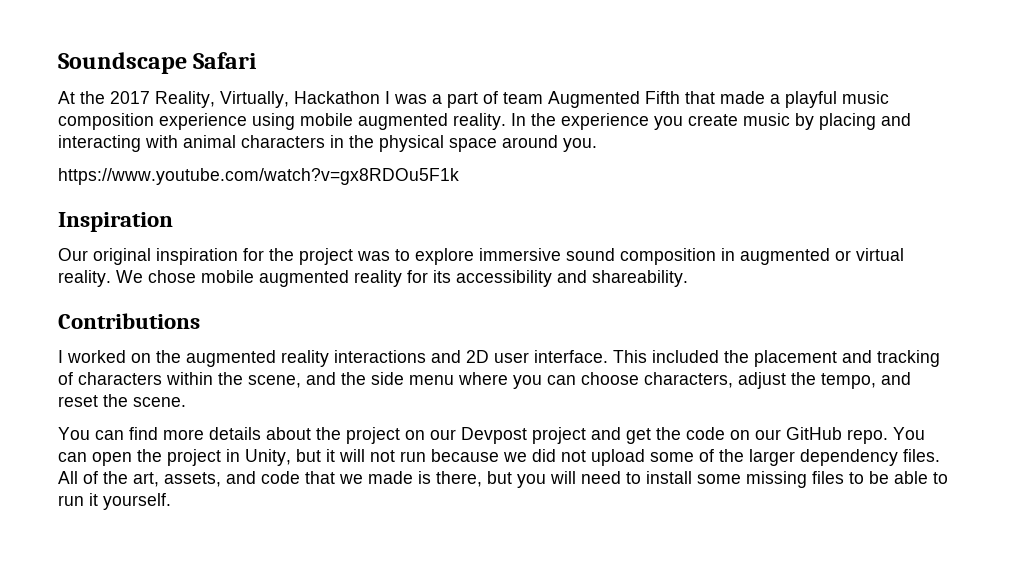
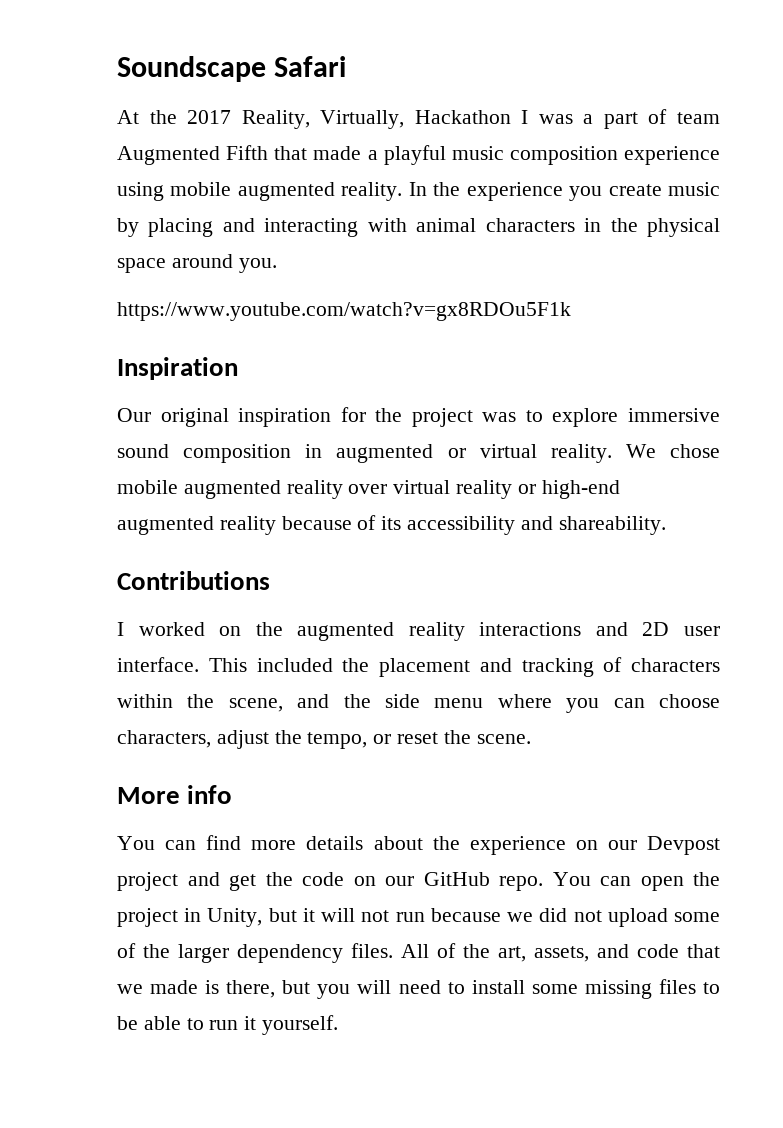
[407,270,428,283] for -> [348,480,620,499] [117,515,377,535] over virtual reality or high-end augmented reality because of
[881,372,911,385] and -> [373,734,392,744] or
(186, 402) none -> [117,785,233,804] // More info
[346,427,400,444] project -> [469,836,566,855] experience

